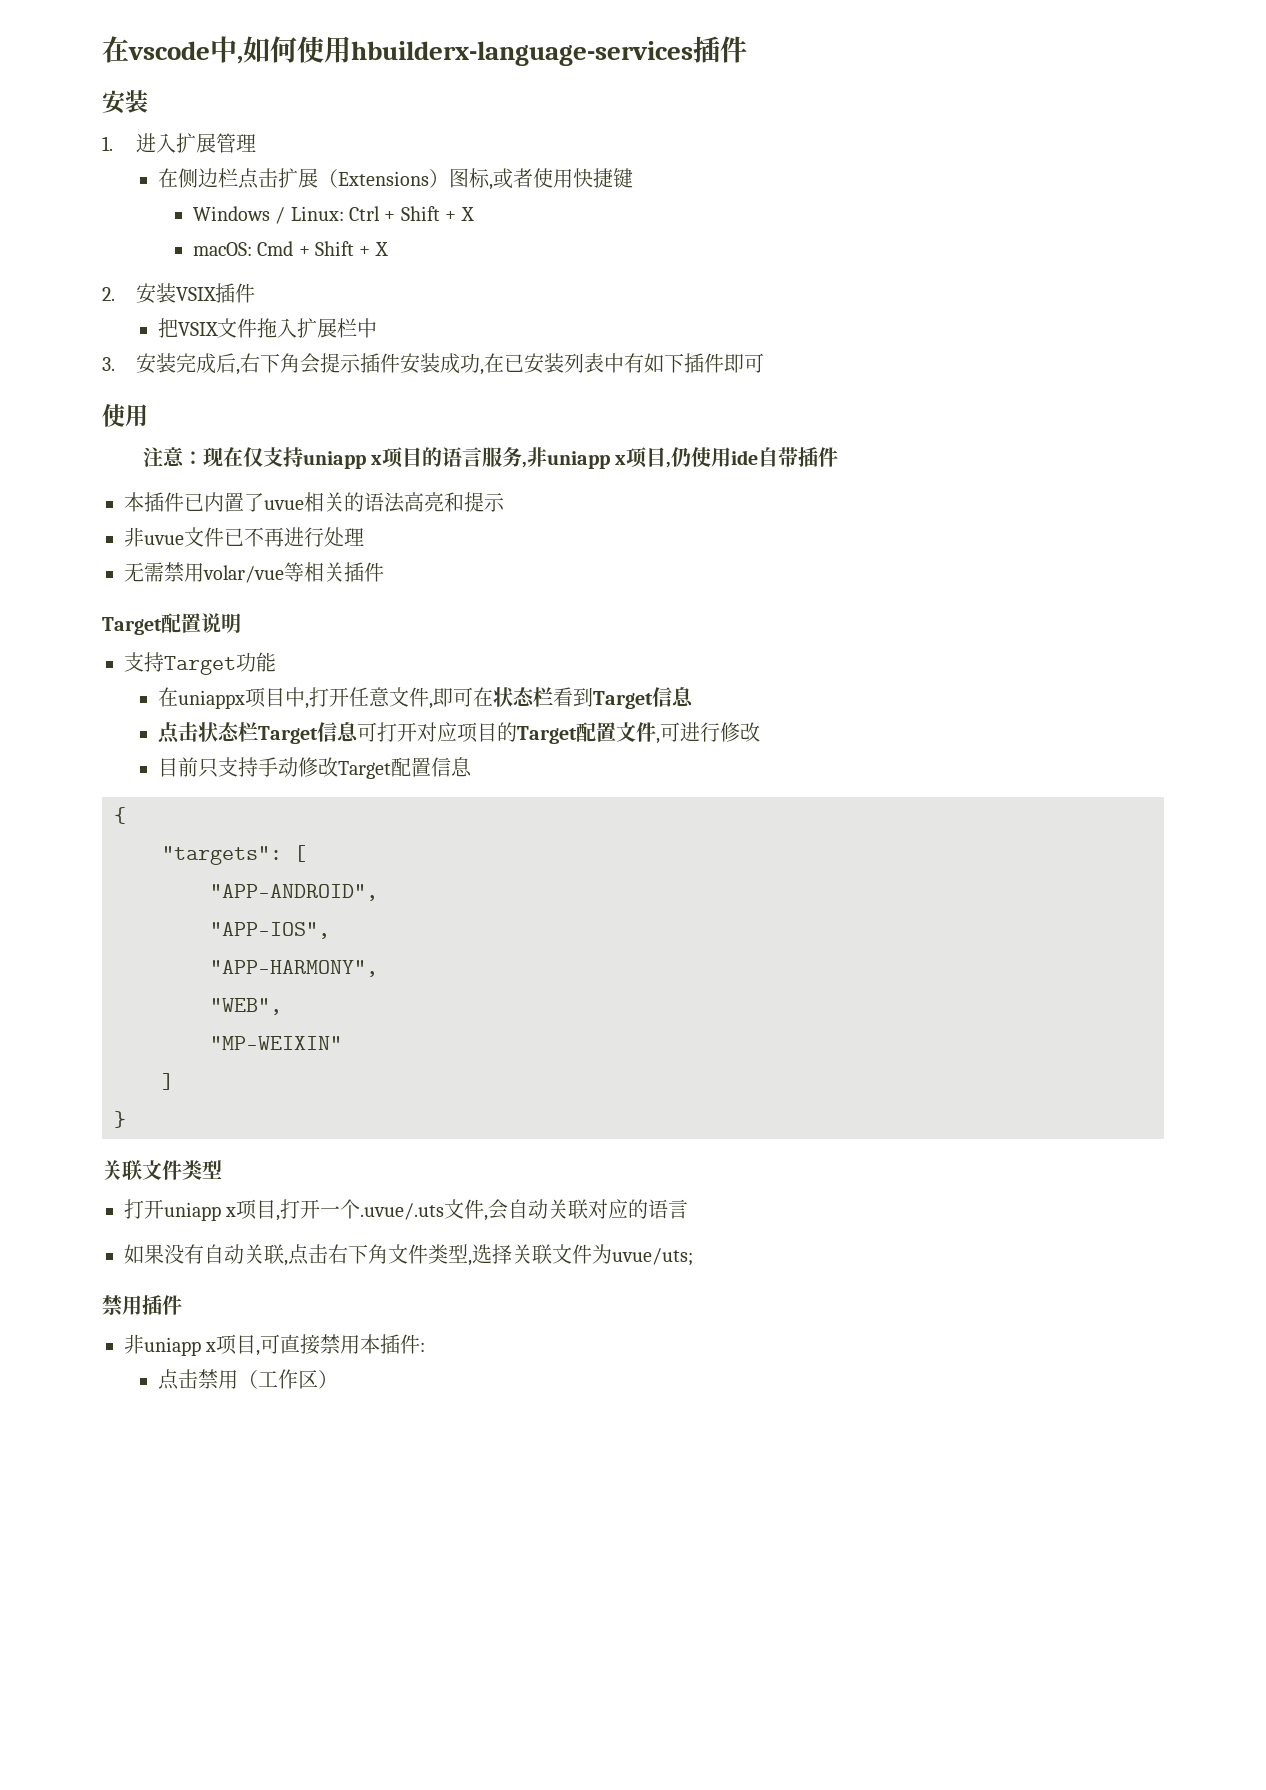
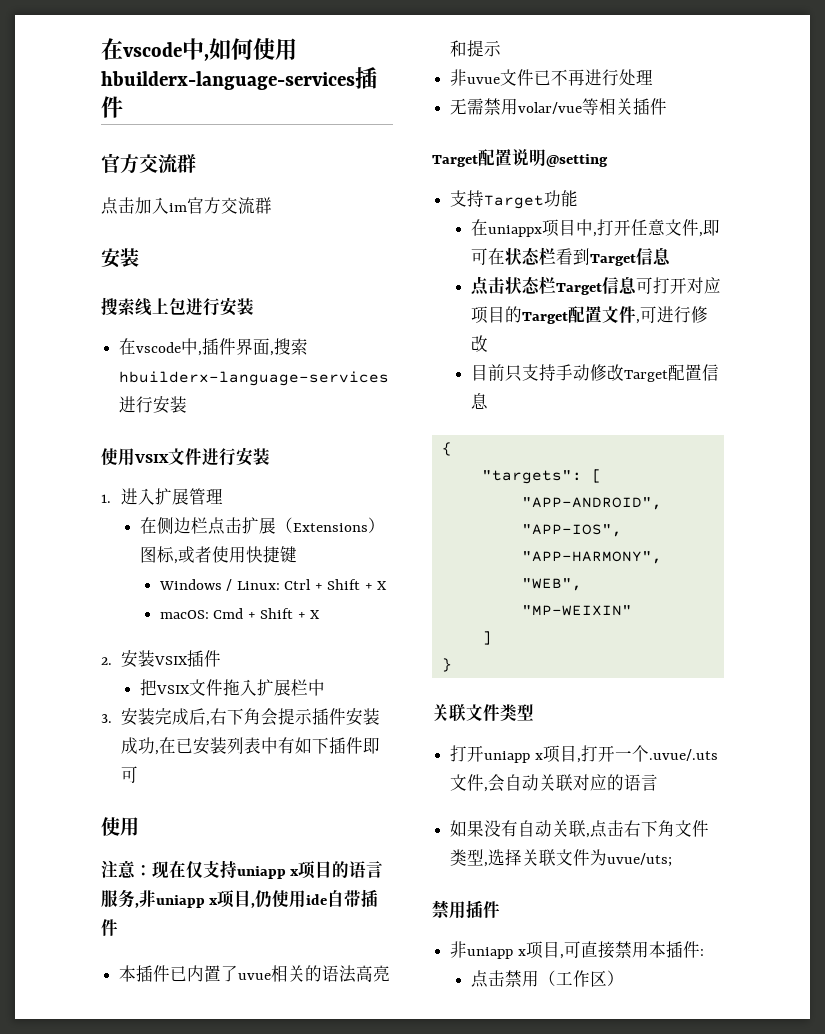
(747, 49) none -> [101,153,196,174] [101,197,272,215] [101,248,139,268] [101,297,254,316] [119,338,309,356] [119,371,390,386] [119,396,188,414] [101,448,236,466] 官方交流群 // 点击加入im官方交流群 // 安装 // 搜索线上包进行安装 // 在vscode中,插件界面,搜索hbuilderx-language-services进行安装 // 使用VSIX文件进行
(241, 623) none -> [546,154,608,167] @setting

